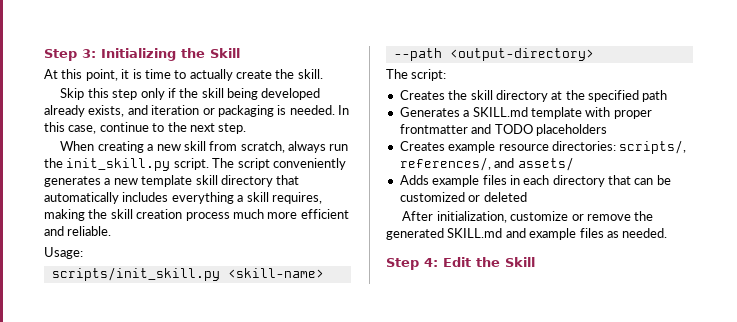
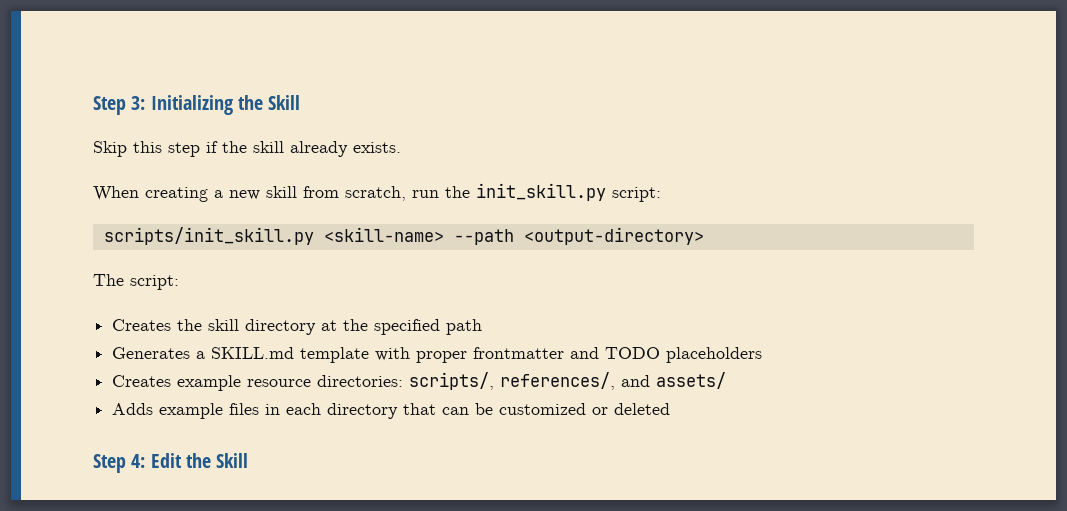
[44,69,323,81] // At this point, it is time to actually create the skill. -> (301, 102) none
[140,88,165,100] only -> (200, 149) none
[227,88,321,100] [44,105,349,117] [44,122,247,134] being developed already exists, and iteration or packaging is needed. In this case, continue to the next step. -> [290,141,401,157] already exists.
[288,141,327,153] always -> (406, 193) none
[173,158,346,170] [44,175,300,187] [44,192,322,204] [44,209,349,221] [44,226,112,236] [44,247,83,259] script. The script conveniently generates a new template skill directory that automatically includes everything a skill requires, making the skill creation process much more efficient and reliable. // Usage: -> [612,187,661,202] script:
[402,211,654,223] [386,228,668,240] // After initialization, customize or remove the generated SKILL.md and example files as needed. -> (671, 409) none

